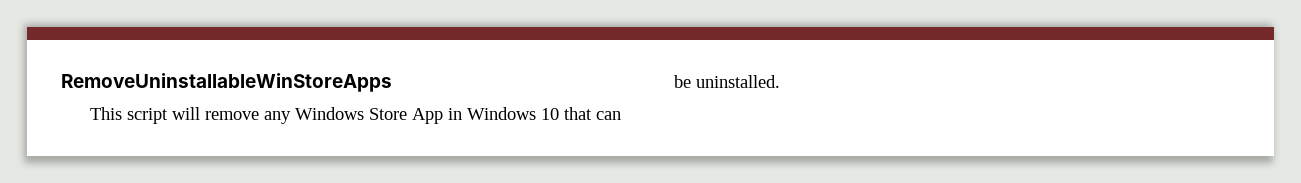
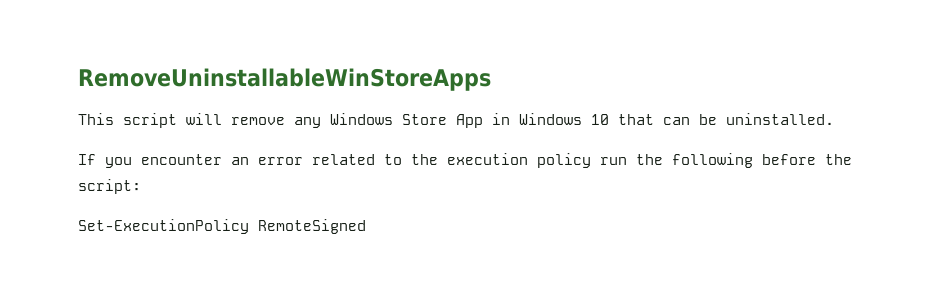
(780, 81) none -> [78,153,852,168] [78,179,141,194] [78,219,366,234] // If you encounter an error related to the execution policy run the following before the script: // Set-ExecutionPolicy RemoteSigned

